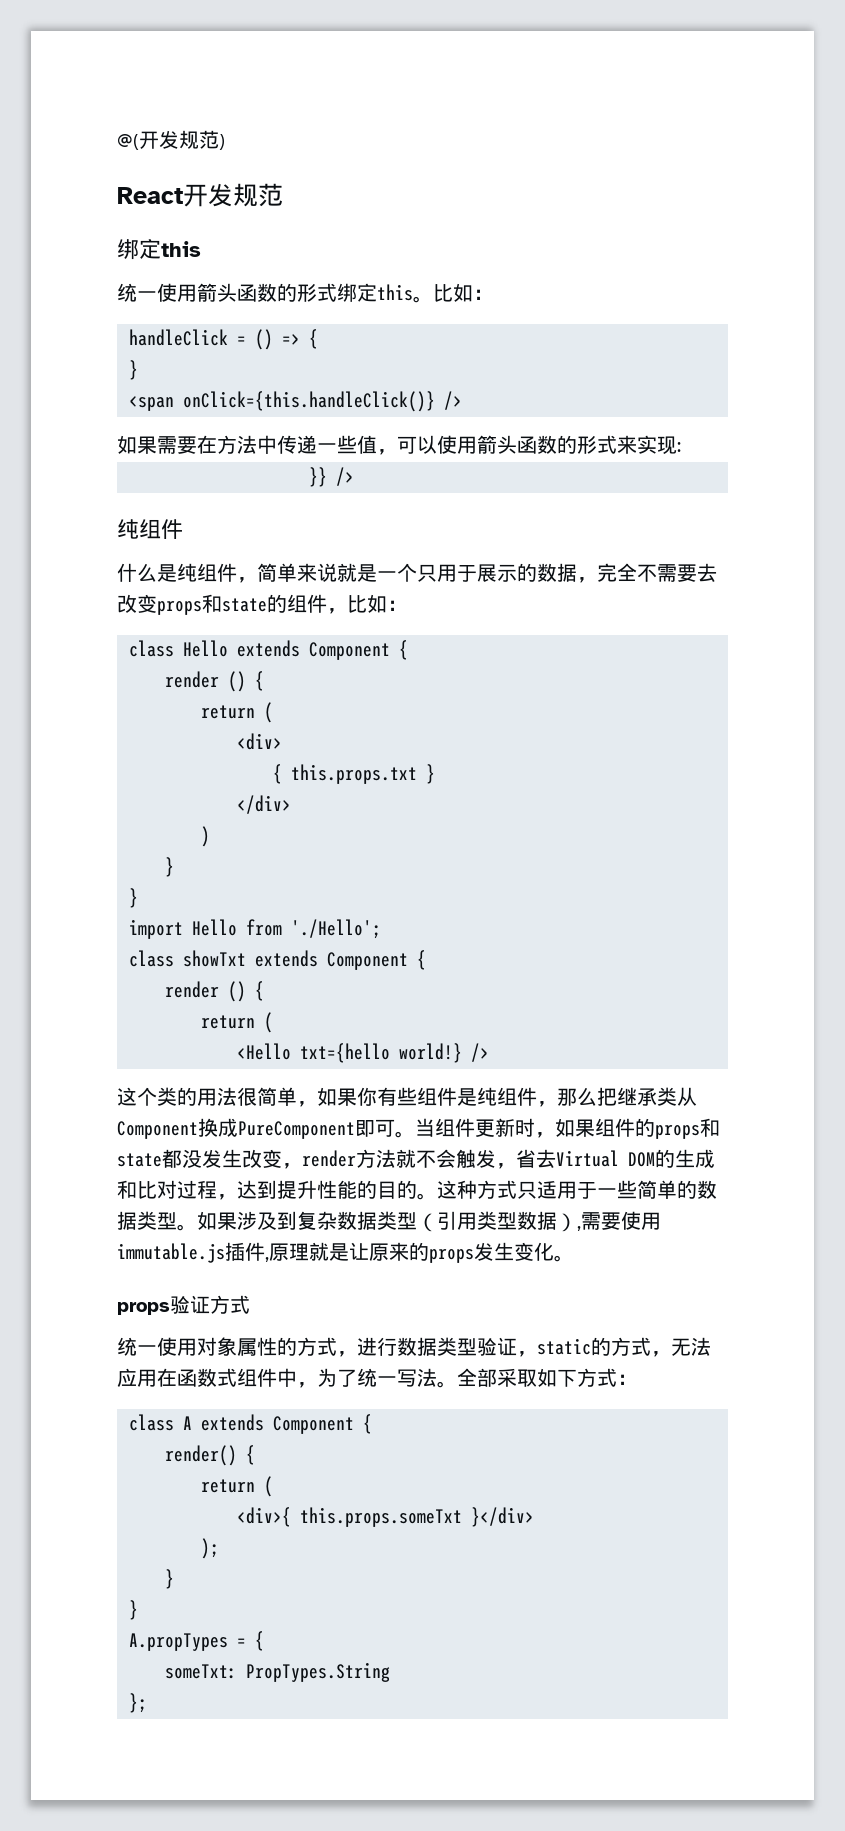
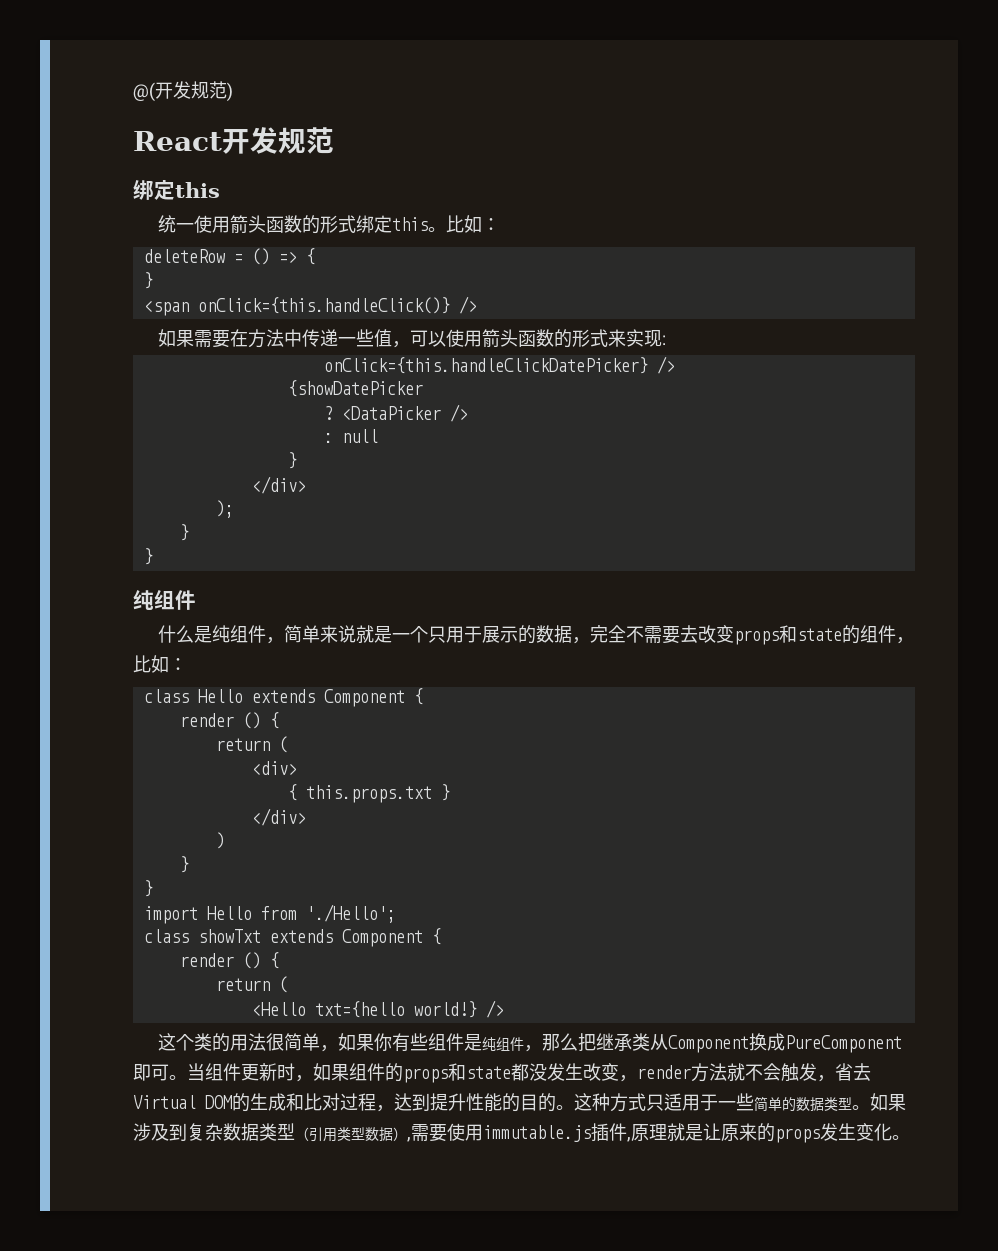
[129,329,228,346] handleClick -> [143,249,225,263] deleteRow
[309,467,354,487] }} /> -> [323,356,675,374] [287,380,423,397] [323,404,468,422] [323,429,378,443] [287,452,297,469] [251,476,306,494] [215,500,234,518] [179,524,189,541] [143,548,153,565] onClick={this.handleClickDatePicker} /> // {showDatePicker // ? <DataPicker /> // : null // } // </div> // ); // } // }
[117,1295,250,1315] [117,1337,711,1357] [117,1368,637,1388] [129,1414,372,1434] [165,1445,255,1466] [201,1476,273,1497] [237,1507,534,1527] [201,1538,219,1559] [165,1569,174,1589] [129,1600,138,1620] [129,1631,264,1651] [165,1662,390,1682] [129,1693,147,1713] // props验证方式 // 统一使用对象属性的方式，进行数据类型验证，static的方式，无法应用在函数式组件中，为了统一写法。全部采取如下方式： // class A extends Component { // render() { // return ( // <div>{ this.props.someTxt }</div> // ); // } // } // A.propTypes = { // someTxt: PropTypes.String // }; -> (910, 1137) none

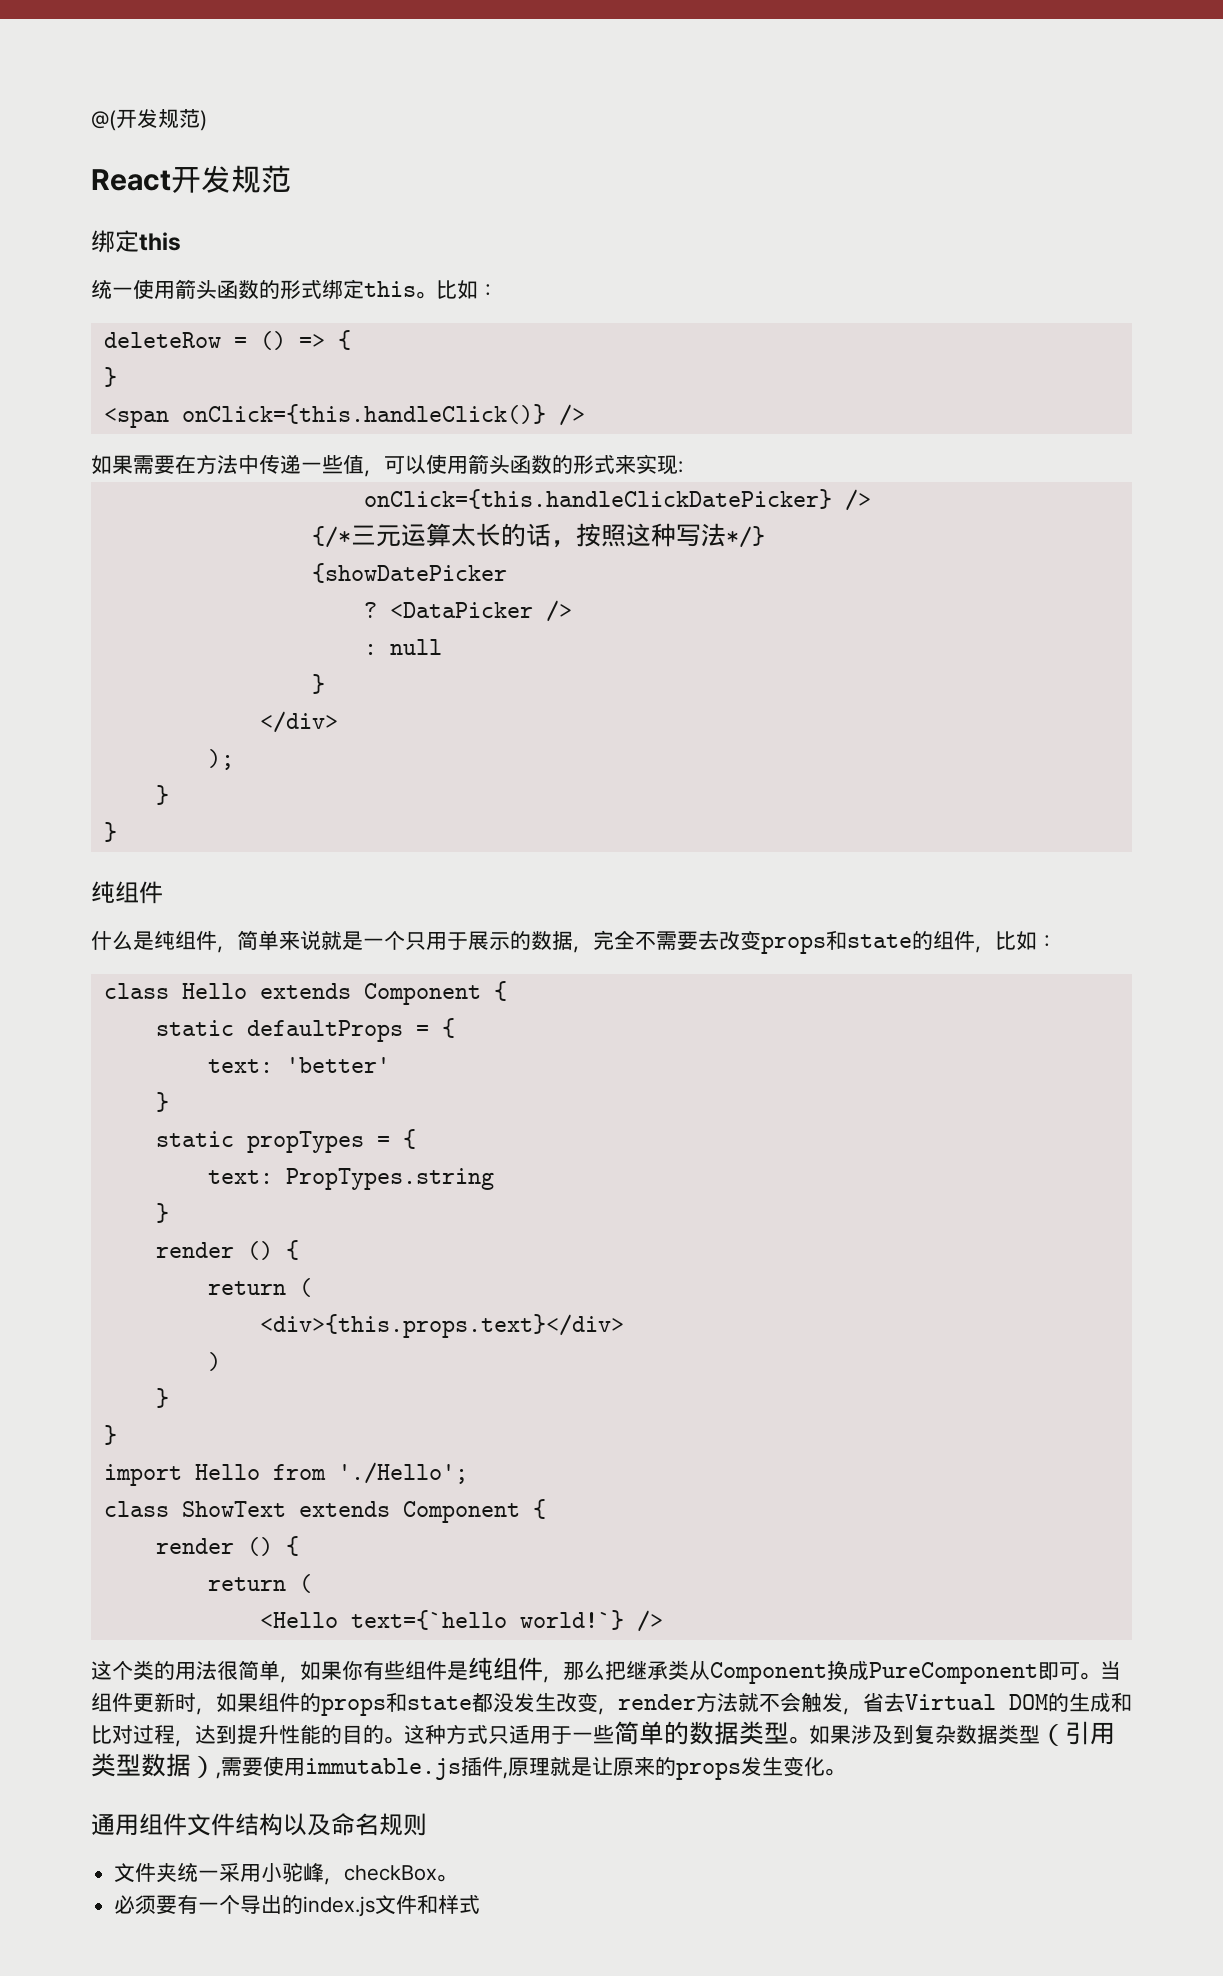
(675, 365) none -> [311,523,765,548] // {/*三元运算太长的话，按照这种写法*/}
[179,712,279,729] [215,736,288,753] [251,761,297,775] [287,784,450,803] [251,808,306,826] // render () { // return ( // <div> // { this.props.txt } // </div> -> [155,1018,455,1042] [207,1057,390,1073] [155,1092,169,1112] [155,1129,416,1153] [207,1168,494,1190] [155,1203,169,1223] [155,1240,299,1260] [207,1278,312,1297] [259,1314,624,1338] // static defaultProps = { // text: 'better' // } // static propTypes = { // text: PropTypes.string // } // render () { // return ( // <div>{this.props.text}</div>
[197,929,261,943] showTxt -> [181,1501,286,1517] ShowText
[314,1001,477,1018] txt={hello world!} -> [350,1610,624,1630] text={`hello world!`}
(910, 1137) none -> [91,1813,427,1836] [114,1863,458,1885] [114,1894,481,1917] // 通用组件文件结构以及命名规则 // 文件夹统一采用小驼峰，checkBox。 // 必须要有一个导出的index.js文件和样式

